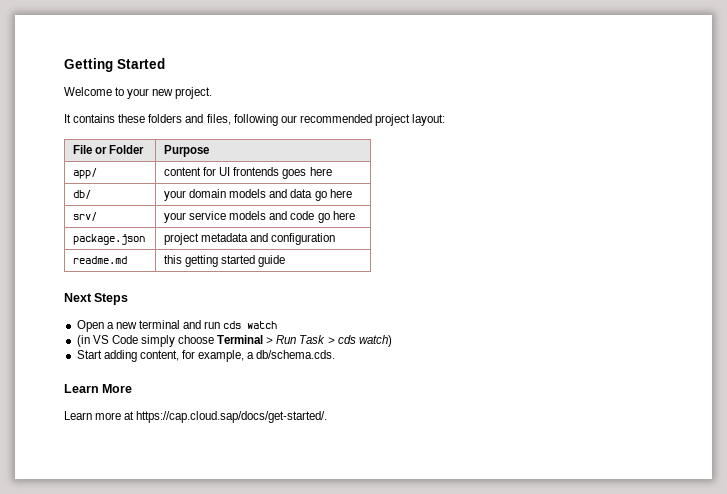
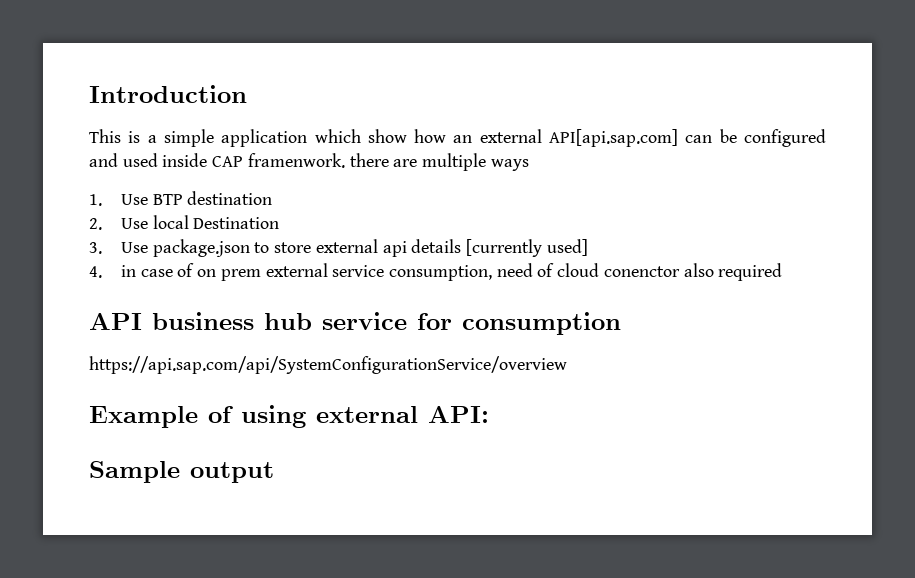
[64,58,165,72] [64,87,213,99] [64,114,446,126] [73,145,145,154] [164,145,210,157] [73,168,98,179] [164,167,332,179] [73,190,92,199] [164,189,352,201] [73,212,98,221] [164,211,355,223] [73,234,146,245] [164,233,336,245] [73,256,128,264] [164,255,286,267] [64,293,129,305] [76,320,278,332] [76,335,392,347] [76,350,336,362] [64,384,133,393] [64,411,328,423] Getting Started // Welcome to your new project. // It contains these folders and files, following our recommended project layout: // File or Folder | Purpose // app/ | content for UI frontends goes here // db/ | your domain models and data go here // srv/ | your service models and code go here // package.json | project metadata and configuration // readme.md | this getting started guide // Next Steps // Open a new terminal and run cds watch // (in VS Code simply choose Terminal > Run Task > cds watch) // Start adding content, for example, a db/schema.cds. // Learn More // Learn more at https://cap.cloud.sap/docs/get-started/. -> [89,85,247,103] [89,129,826,147] [89,153,529,171] [89,191,273,206] [89,215,280,230] [89,239,588,257] [89,263,783,281] [89,312,621,335] [89,356,567,374] [89,405,489,428] [89,461,274,483] Introduction // This is a simple application which show how an external API[api.sap.com] can be configured and used inside CAP framenwork. there are multiple ways // 1. Use BTP destination // 2. Use local Destination // 3. Use package.json to store external api details [currently used] // 4. in case of on prem external service consumption, need of cloud conenctor also required // API business hub service for consumption // https://api.sap.com/api/SystemConfigurationService/overview // Example of using external API: // Sample output

